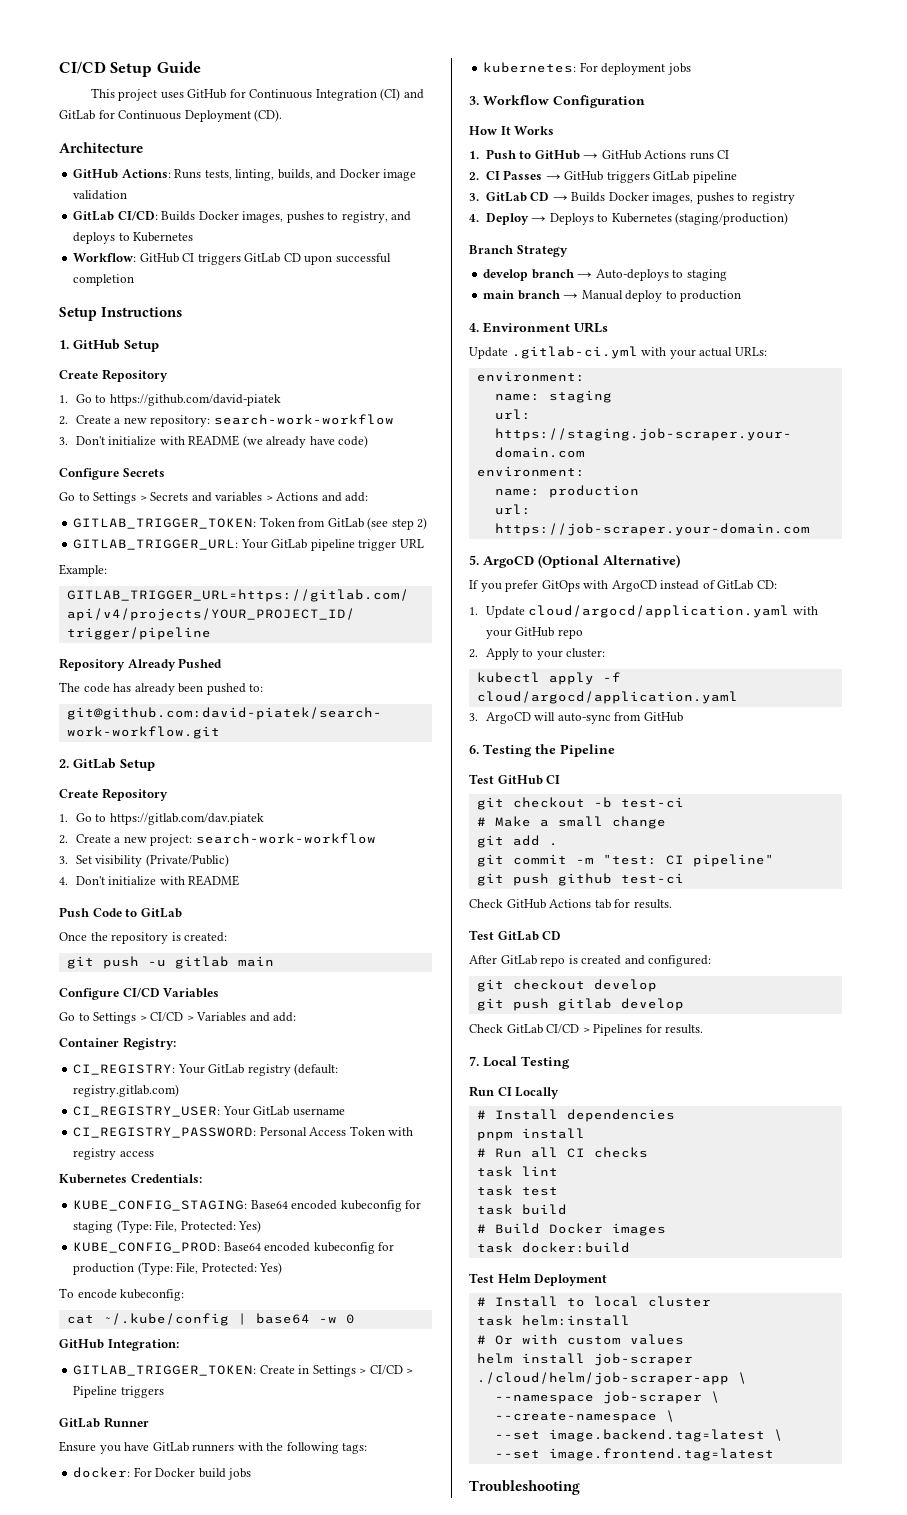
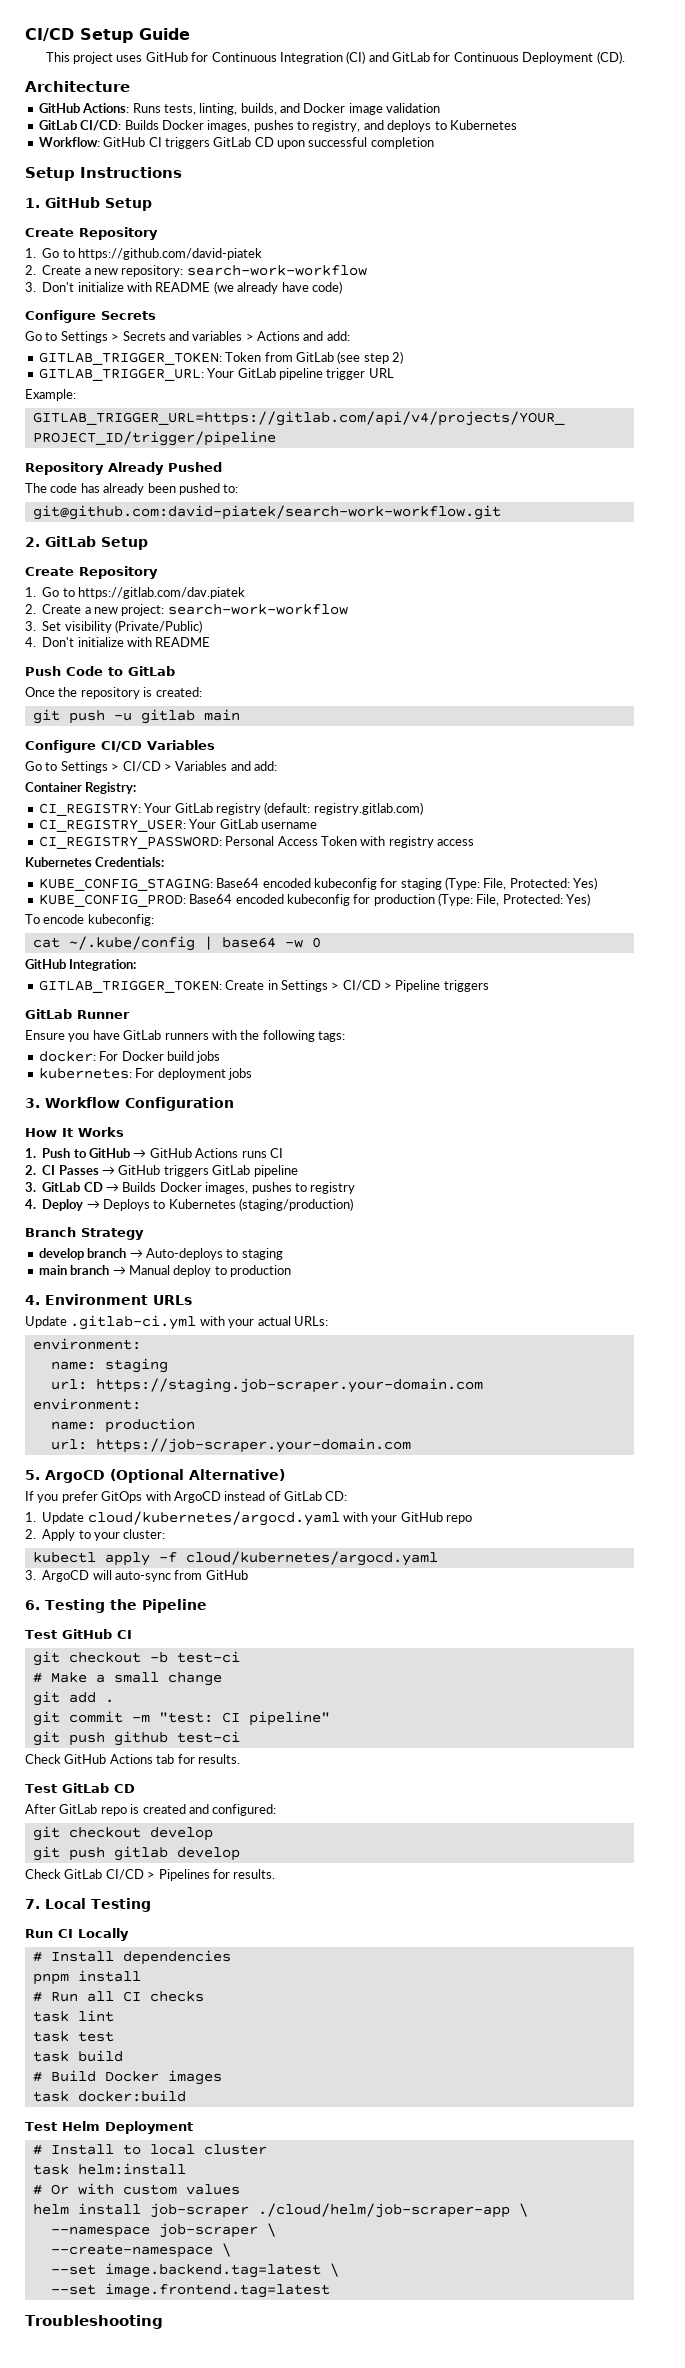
[528,605,790,618] cloud/argocd/application.yaml -> [87,1511,340,1526] cloud/kubernetes/argocd.yaml
[476,691,738,704] cloud/argocd/application.yaml -> [185,1551,438,1566] cloud/kubernetes/argocd.yaml

